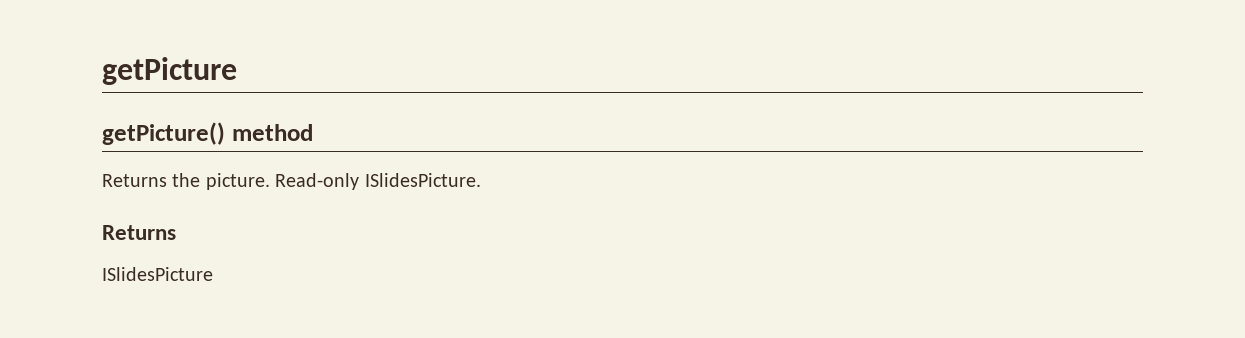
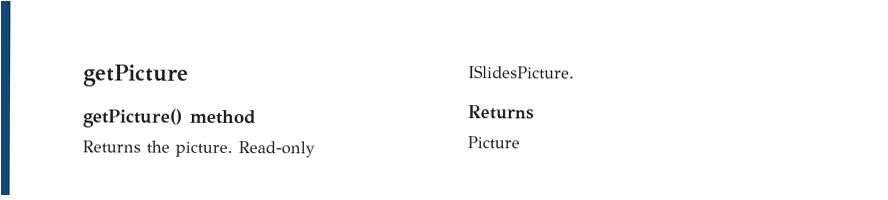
[102,267,213,281] ISlidesPicture -> [467,136,520,149] Picture

